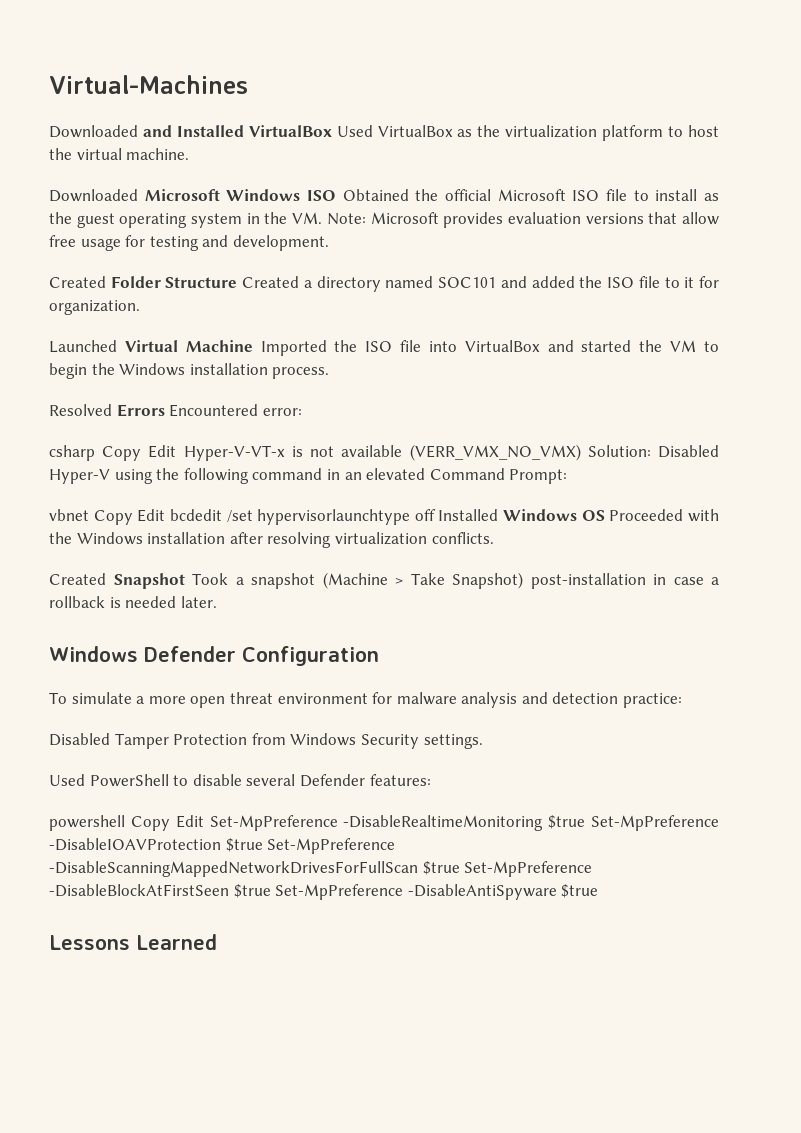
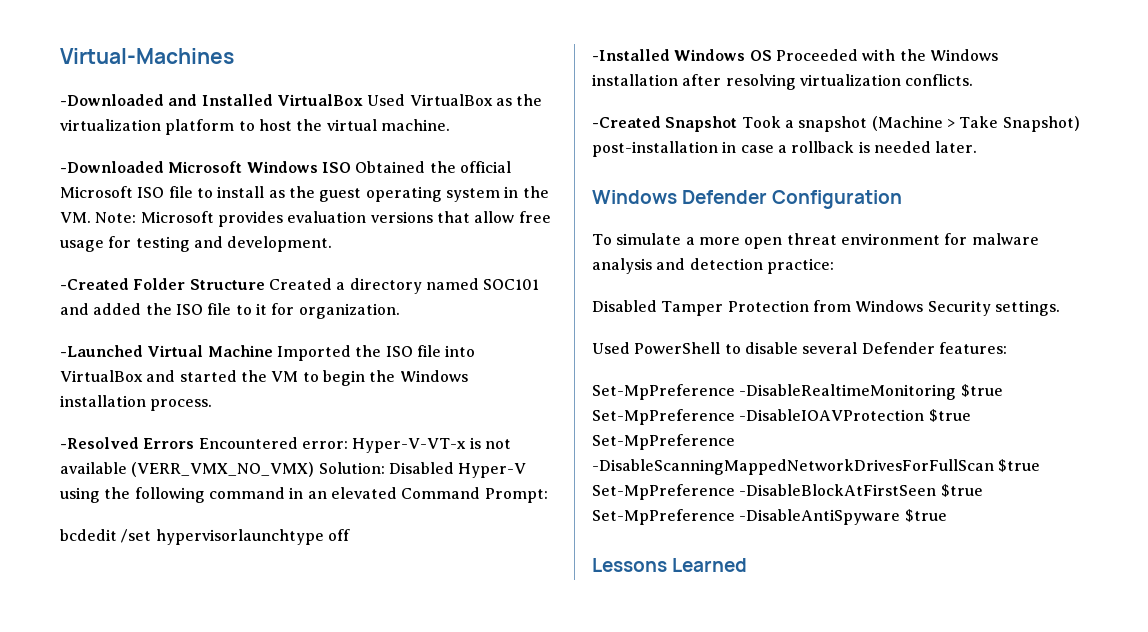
[49,125,138,138] Downloaded -> [60,94,164,106] -Downloaded
[49,189,138,202] Downloaded -> [60,161,164,173] -Downloaded
[49,276,106,288] Created -> [60,278,129,290] -Created
[49,340,117,353] Launched -> [60,345,143,357] -Launched
[49,404,112,416] Resolved -> [60,437,139,449] -Resolved
[49,445,177,461] // csharp Copy Edit -> (348, 445) none
[49,509,166,525] vbnet Copy Edit -> (548, 495) none
[438,509,499,521] Installed -> [592,49,670,61] // -Installed
[49,573,106,585] Created -> [592,116,661,128] -Created
[49,815,204,831] powershell Copy Edit -> (1007, 348) none

